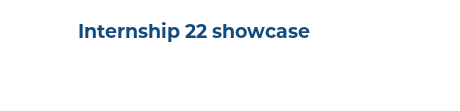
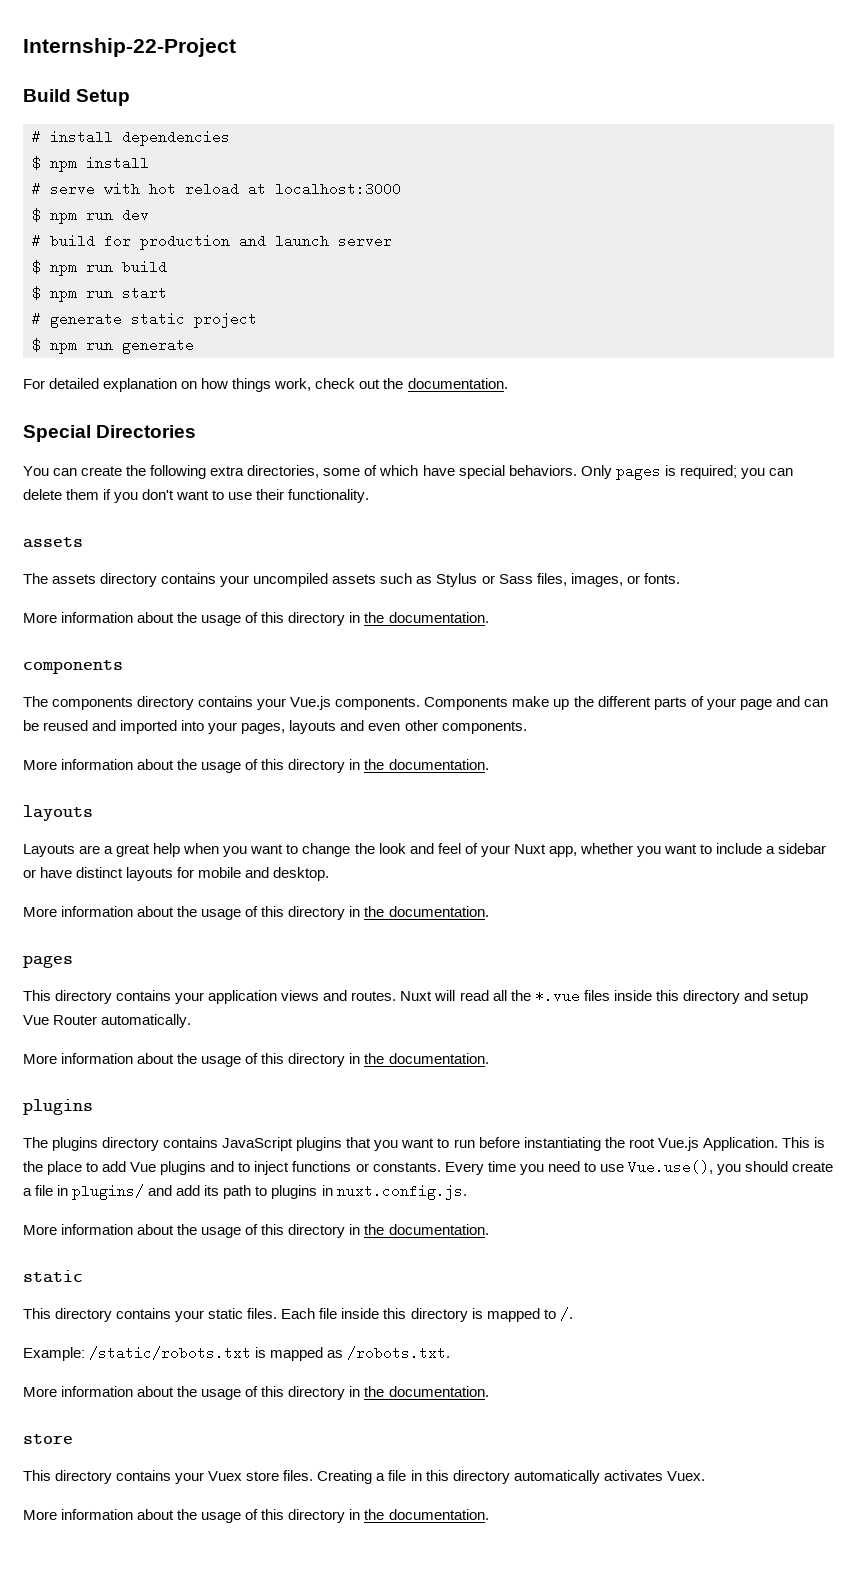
[78,22,311,42] Internship 22 showcase -> [23,38,236,57] [23,89,131,106] [32,130,230,146] [32,156,149,172] [32,182,401,196] [32,208,149,224] [32,234,392,250] [32,260,167,276] [32,286,167,302] [32,312,257,328] [32,338,194,354] [23,378,508,392] [23,425,197,442] [23,464,793,480] [23,489,370,503] [23,537,83,548] [23,573,680,587] [23,612,489,626] [23,660,123,674] [23,696,828,710] [23,720,527,734] [23,759,489,773] [23,805,93,821] [23,843,827,857] [23,867,330,881] [23,906,489,920] [23,955,73,968] [23,989,808,1004] [23,1014,192,1028] [23,1053,489,1067] [23,1099,93,1115] [23,1137,825,1151] [23,1160,834,1175] [23,1184,467,1200] [23,1224,489,1238] [23,1270,83,1283] [23,1307,573,1322] [23,1346,451,1361] [23,1386,489,1400] [23,1434,73,1444] [23,1470,705,1484] [23,1509,489,1523] Internship-22-Project // Build Setup // # install dependencies // $ npm install // # serve with hot reload at localhost:3000 // $ npm run dev // # build for production and launch server // $ npm run build // $ npm run start // # generate static project // $ npm run generate // For detailed explanation on how things work, check out the documentation. // Special Directories // You can create the following extra directories, some of which have special behaviors. Only pages is required; you can delete them if you don't want to use their functionality. // assets // The assets directory contains your uncompiled assets such as Stylus or Sass files, images, or fonts. // More information about the usage of this directory in the documentation. // components // The components directory contains your Vue.js components. Components make up the different parts of your page and can be reused and imported into your pages, layouts and even other components. // More information about the usage of this directory in the documentation. // layouts // Layouts are a great help when you want to change the look and feel of your Nuxt app, whether you want to include a sidebar or have distinct layouts for mobile and desktop. // More information about the usage of this directory in the documentation. // pages // This directory contains your application views and routes. Nuxt will read all the *.vue files inside this directory and setup Vue Router automatically. // More information about the usage of this directory in the documentation. // plugins // The plugins directory contains JavaScript plugins that you want to run before instantiating the root Vue.js Application. This is the place to add Vue plugins and to inject functions or constants. Every time you need to use Vue.use(), you should create a file in plugins/ and add its path to plugins in nuxt.config.js. // More information about the usage of this directory in the documentation. // static // This directory contains your static files. Each file inside this directory is mapped to /. // Example: /static/robots.txt is mapped as /robots.txt. // More information about the usage of this directory in the documentation. // store // This directory contains your Vuex store files. Creating a file in this directory automatically activates Vuex. // More information about the usage of this directory in the documentation.

